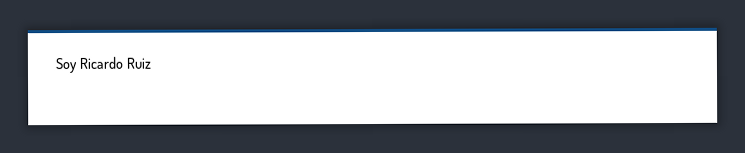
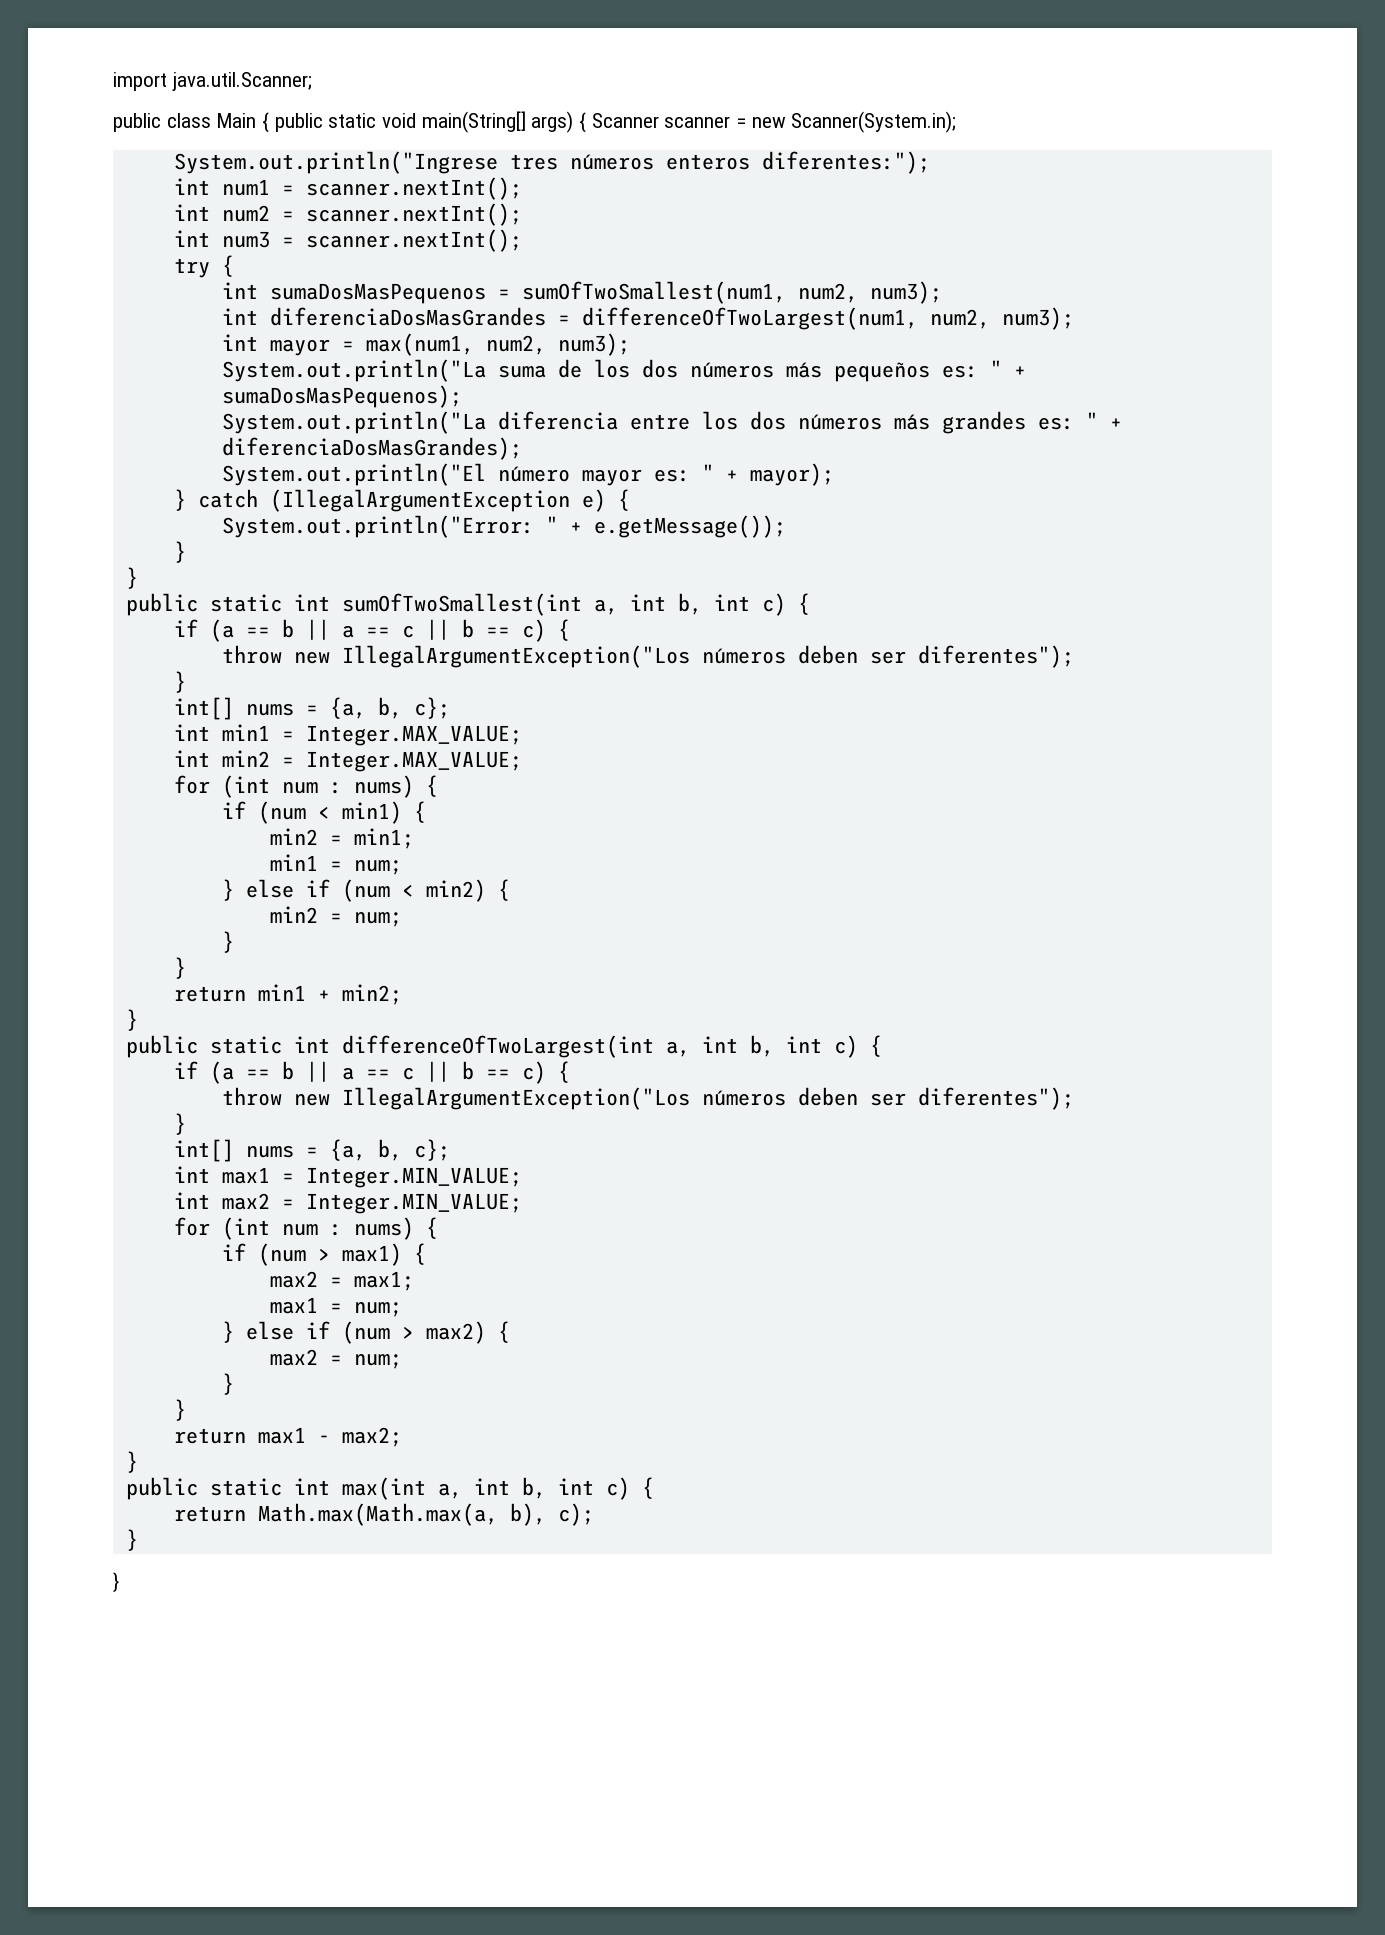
[55,56,151,74] Soy Ricardo Ruiz -> [113,72,312,91] [113,111,957,133] [173,151,930,174] [173,177,522,200] [173,203,522,226] [173,229,522,252] [173,255,234,278] [221,281,942,304] [221,307,1074,330] [221,333,630,356] [221,359,1026,382] [221,385,462,408] [221,411,1122,434] [221,437,522,460] [221,463,834,486] [173,489,630,512] [221,515,786,538] [173,541,186,563] [125,567,138,589] [125,593,810,616] [173,619,570,642] [221,645,1074,668] [173,671,186,693] [173,697,450,720] [173,724,522,746] [173,750,522,772] [173,775,438,798] [221,801,426,824] [269,828,414,849] [269,854,402,875] [221,879,510,902] [269,906,402,927] [221,931,234,953] [173,957,186,979] [173,984,402,1005] [125,1009,138,1031] [125,1035,882,1058] [173,1061,570,1084] [221,1087,1074,1110] [173,1113,186,1135] [173,1139,450,1162] [173,1166,522,1188] [173,1192,522,1214] [173,1217,438,1240] [221,1243,426,1266] [269,1271,414,1291] [269,1297,402,1317] [221,1321,510,1344] [269,1349,402,1369] [221,1373,234,1395] [173,1399,186,1421] [173,1427,402,1447] [125,1451,138,1473] [125,1477,654,1500] [173,1503,594,1526] [125,1529,138,1551] [113,1572,119,1593] import java.util.Scanner; // public class Main { public static void main(String[] args) { Scanner scanner = new Scanner(System.in); // System.out.println("Ingrese tres números enteros diferentes:"); // int num1 = scanner.nextInt(); // int num2 = scanner.nextInt(); // int num3 = scanner.nextInt(); // try { // int sumaDosMasPequenos = sumOfTwoSmallest(num1, num2, num3); // int diferenciaDosMasGrandes = differenceOfTwoLargest(num1, num2, num3); // int mayor = max(num1, num2, num3); // System.out.println("La suma de los dos números más pequeños es: " + sumaDosMasPequenos); // System.out.println("La diferencia entre los dos números más grandes es: " + diferenciaDosMasGrandes); // System.out.println("El número mayor es: " + mayor); // } catch (IllegalArgumentException e) { // System.out.println("Error: " + e.getMessage()); // } // } // public static int sumOfTwoSmallest(int a, int b, int c) { // if (a == b || a == c || b == c) { // throw new IllegalArgumentException("Los números deben ser diferentes"); // } // int[] nums = {a, b, c}; // int min1 = Integer.MAX_VALUE; // int min2 = Integer.MAX_VALUE; // for (int num : nums) { // if (num < min1) { // min2 = min1; // min1 = num; // } else if (num < min2) { // min2 = num; // } // } // return min1 + min2; // } // public static int differenceOfTwoLargest(int a, int b, int c) { // if (a == b || a == c || b == c) { // throw new IllegalArgumentException("Los números deben ser diferentes"); // } // int[] nums = {a, b, c}; // int max1 = Integer.MIN_VALUE; // int max2 = Integer.MIN_VALUE; // for (int num : nums) { // if (num > max1) { // max2 = max1; // max1 = num; // } else if (num > max2) { // max2 = num; // } // } // return max1 - max2; // } // public static int max(int a, int b, int c) { // return Math.max(Math.max(a, b), c); // } // }

